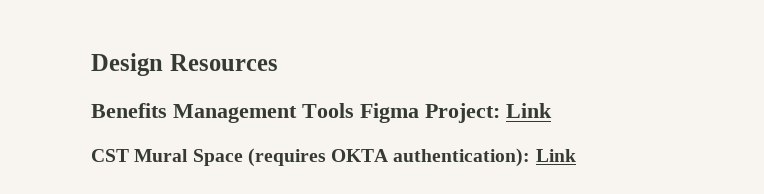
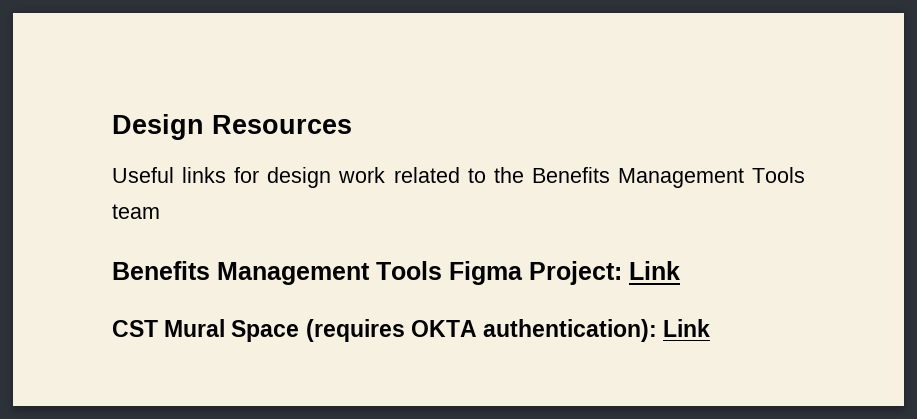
(278, 62) none -> [112,167,806,188] [112,204,160,219] // Useful links for design work related to the Benefits Management Tools team

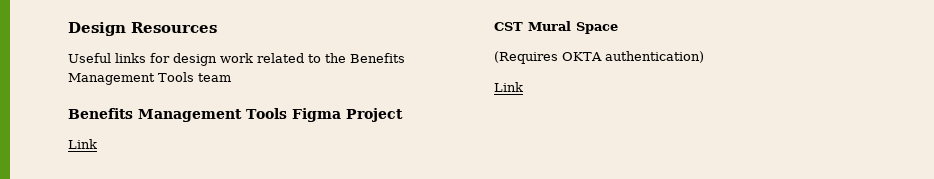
[529,261,622,285] Project: -> [345,108,403,122] Project //
[305,319,658,342] (requires OKTA authentication): -> [494,51,704,64] // (Requires OKTA authentication) //

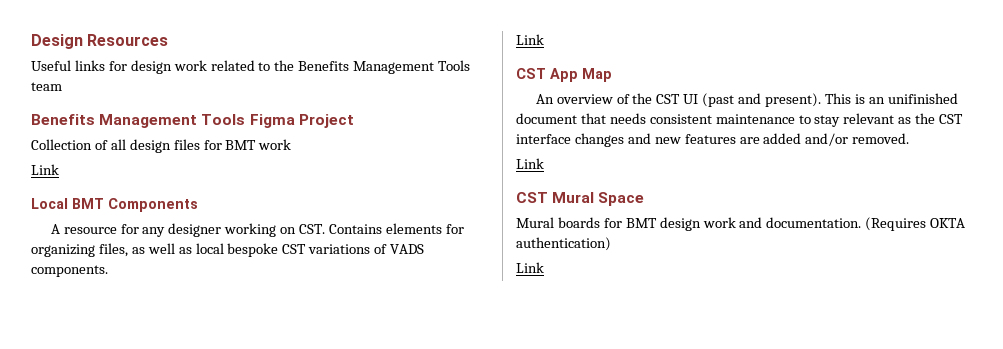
[68,139,97,149] [494,21,618,34] Link // CST Mural Space // -> [31,139,292,153] [31,164,59,175] [31,198,198,212] [50,223,464,237] [31,243,425,257] [31,265,108,277] [516,34,544,45] [516,68,612,82] [535,93,958,107] [516,113,964,127] [516,133,910,147] [516,158,544,169] [516,192,645,206] [516,217,862,231] Collection of all design files for BMT work // Link // Local BMT Components // A resource for any designer working on CST. Contains elements for organizing files, as well as local bespoke CST variations of VADS components. // Link // CST App Map // An overview of the CST UI (past and present). This is an unifinished document that needs consistent maintenance to stay relevant as the CST interface changes and new features are added and/or removed. // Link // CST Mural Space // Mural boards for BMT design work and documentation.

